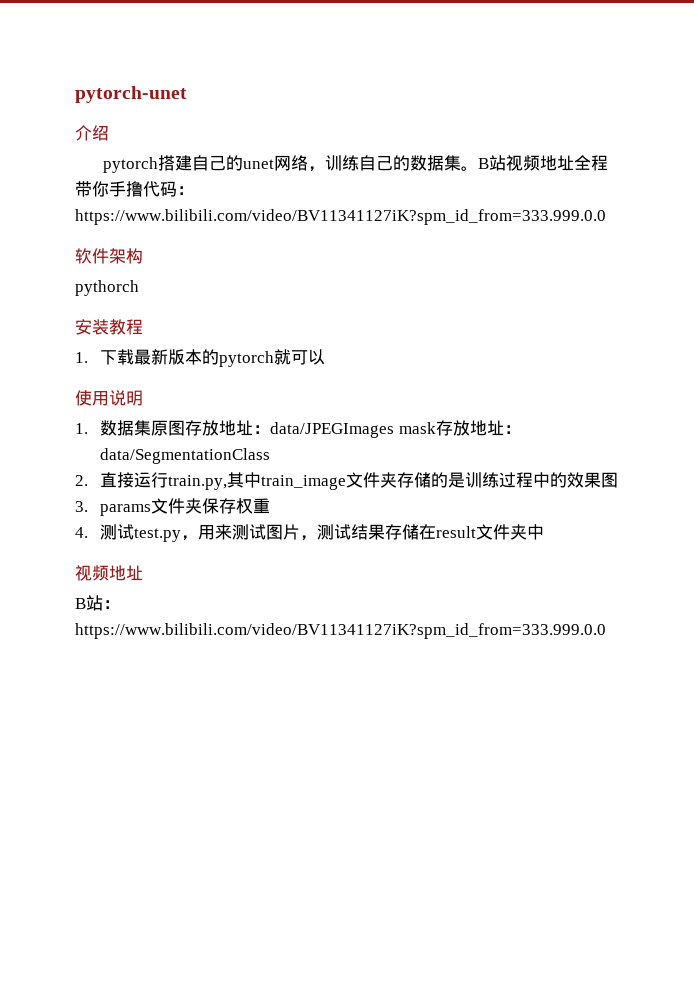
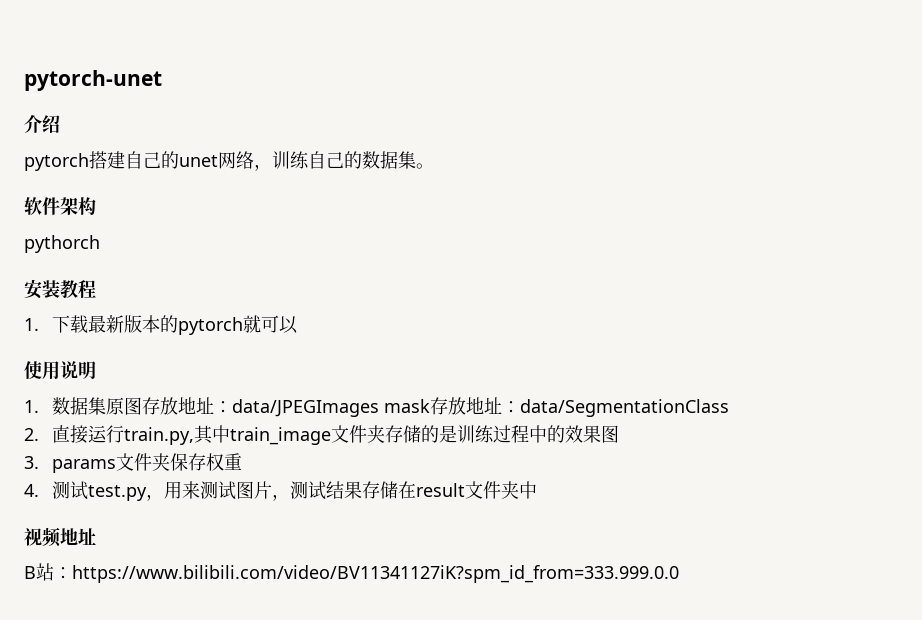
[478,155,609,171] [75,181,194,197] [75,209,606,225] B站视频地址全程带你手撸代码：https://www.bilibili.com/video/BV11341127iK?spm_id_from=333.999.0.0 -> (434, 166) none

